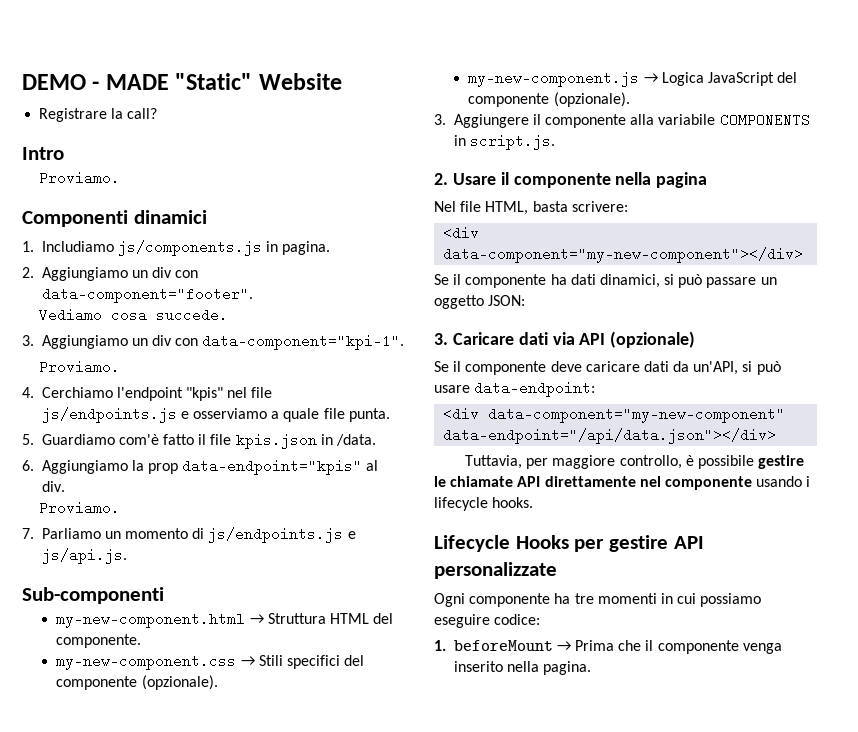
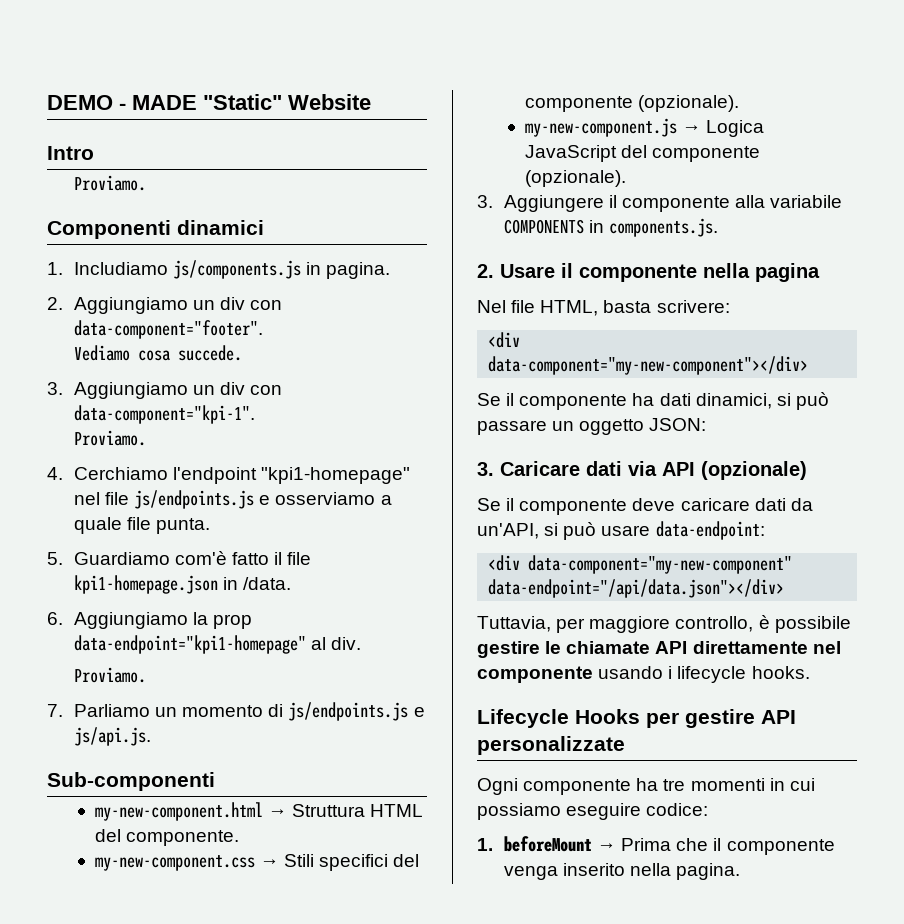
[39,108,158,122] // Registrare la call? -> (371, 102) none
[186,387,224,401] "kpis" -> [261,467,411,484] "kpi1-homepage"
[235,433,317,449] kpis.json -> [73,575,218,594] kpi1-homepage.json
[182,459,363,475] data-endpoint="kpis" -> [73,635,306,654] data-endpoint="kpi1-homepage"
[469,134,555,150] script.js. -> [609,218,719,237] components.js.

